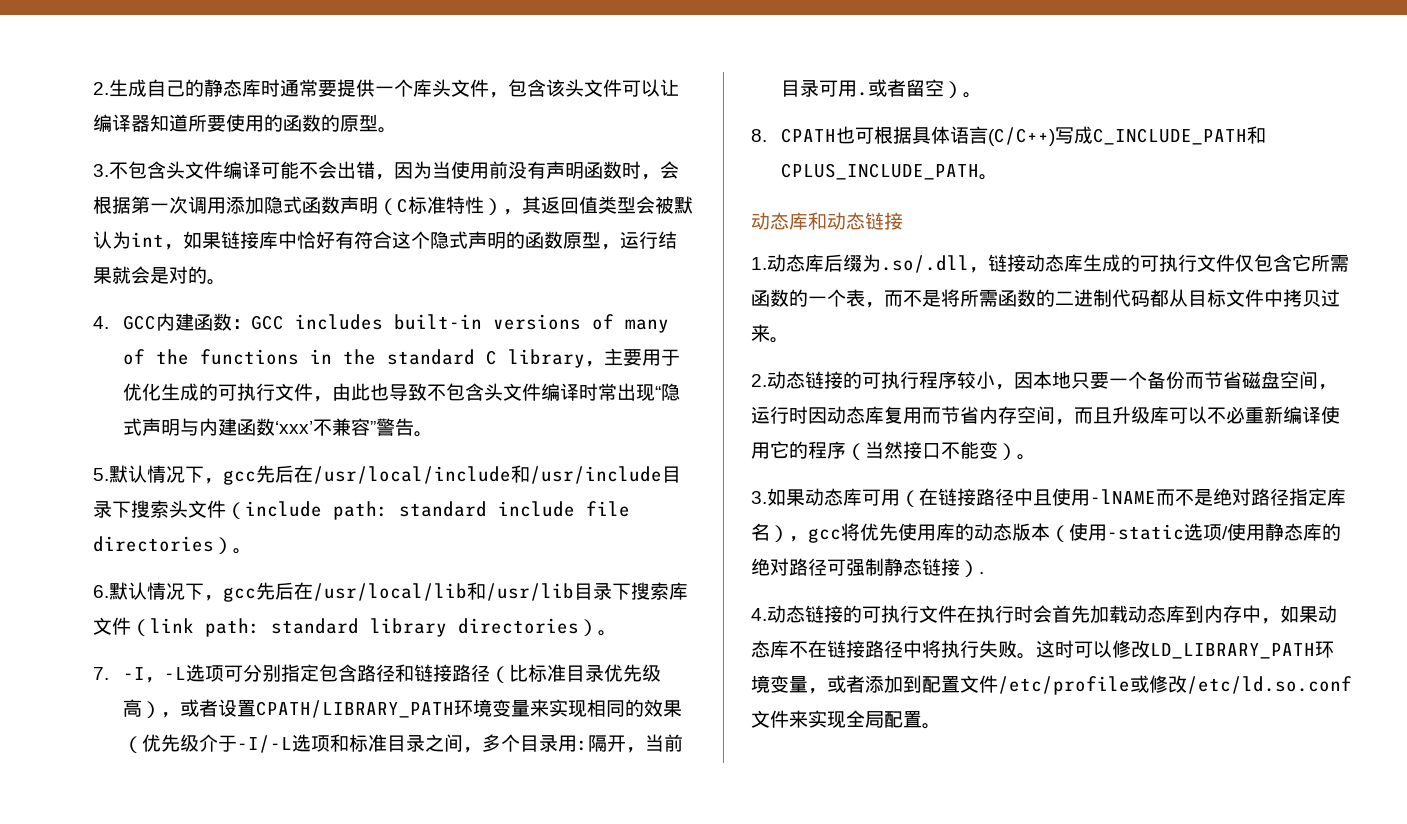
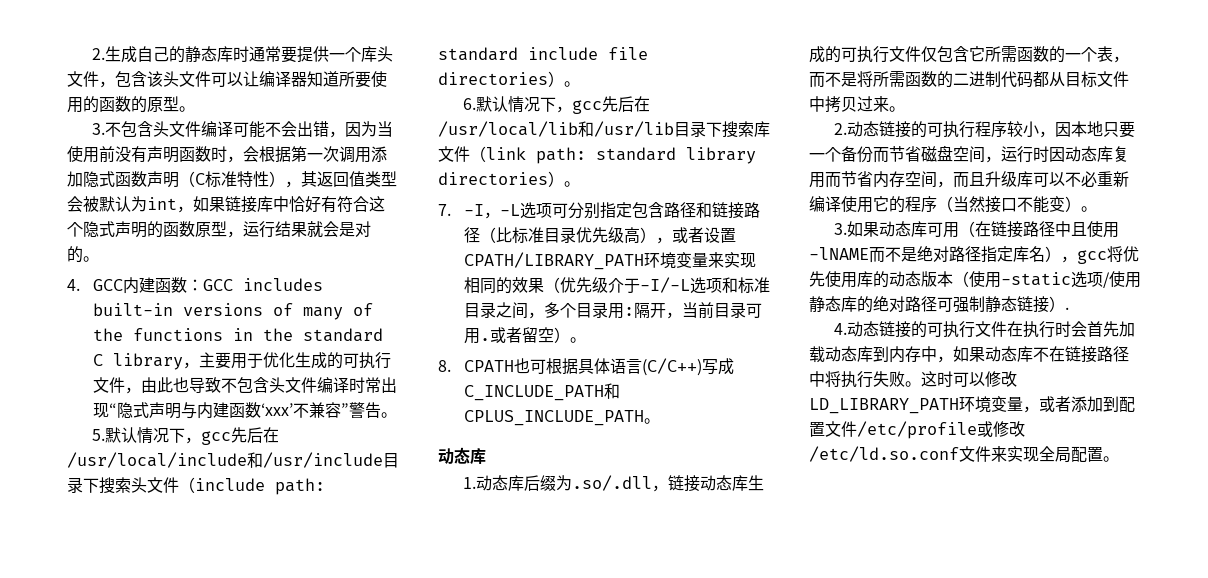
[808,212,903,230] 和动态链接 -> (486, 456) none

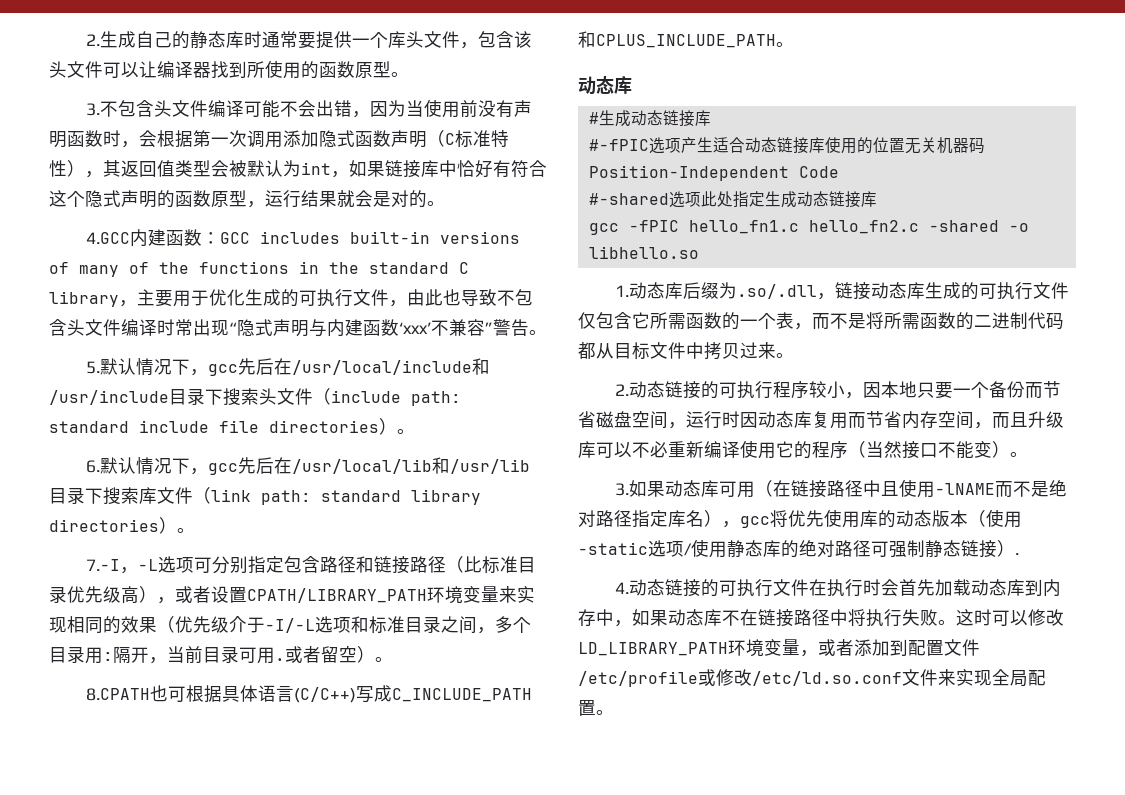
[307,71,371,88] 知道所要 -> [211,61,265,78] 找到所
[131,96,147,113] 的 -> (355, 69) none
[67,279,123,291] 4. GCC -> [85,232,130,244] 4.GCC
[438,204,484,216] 7. -I -> [85,559,120,571] 7.-I
[438,360,514,372] 8. CPATH -> [85,688,150,701] 8.CPATH
(486, 456) none -> [588,110,711,127] [588,137,985,154] [588,165,839,181] [588,191,877,208] [588,220,1029,235] [588,246,699,259] // #生成动态链接库 // #-fPIC选项产生适合动态链接库使用的位置无关机器码Position-Independent Code // #-shared选项此处指定生成动态链接库 // gcc -fPIC hello_fn1.c hello_fn2.c -shared -o libhello.so

